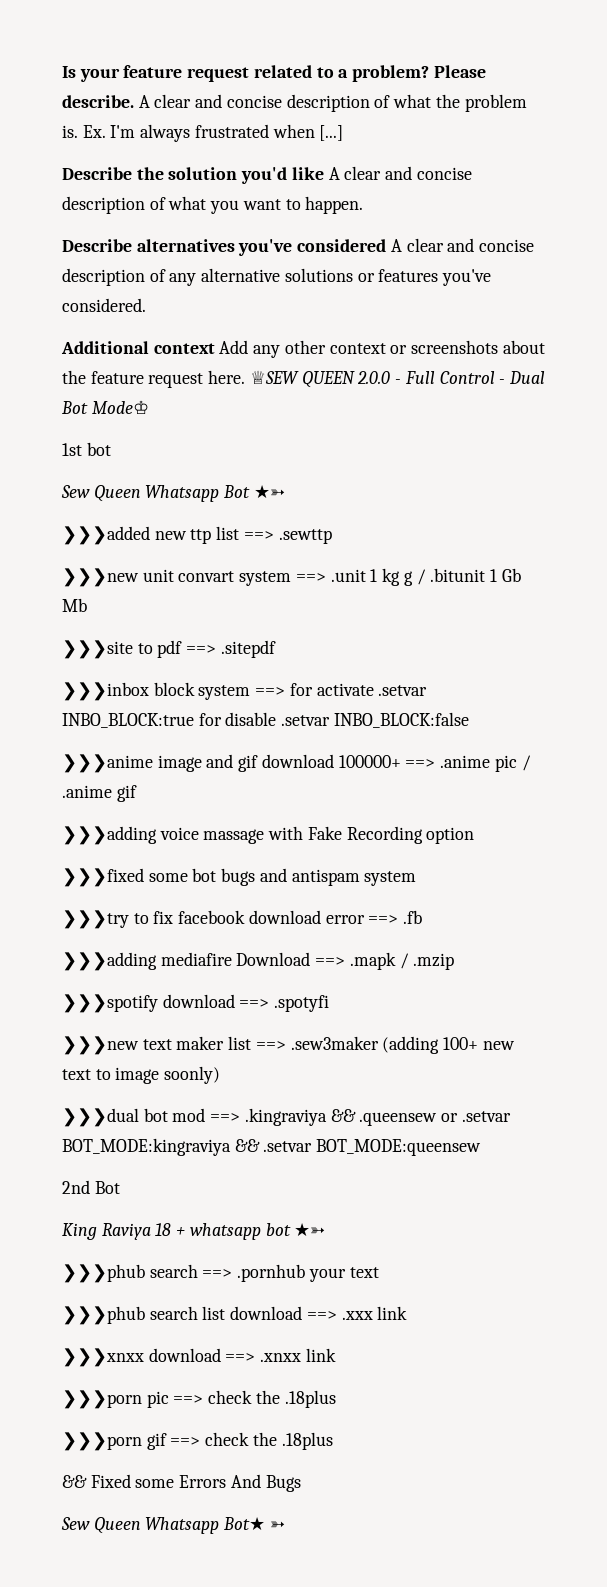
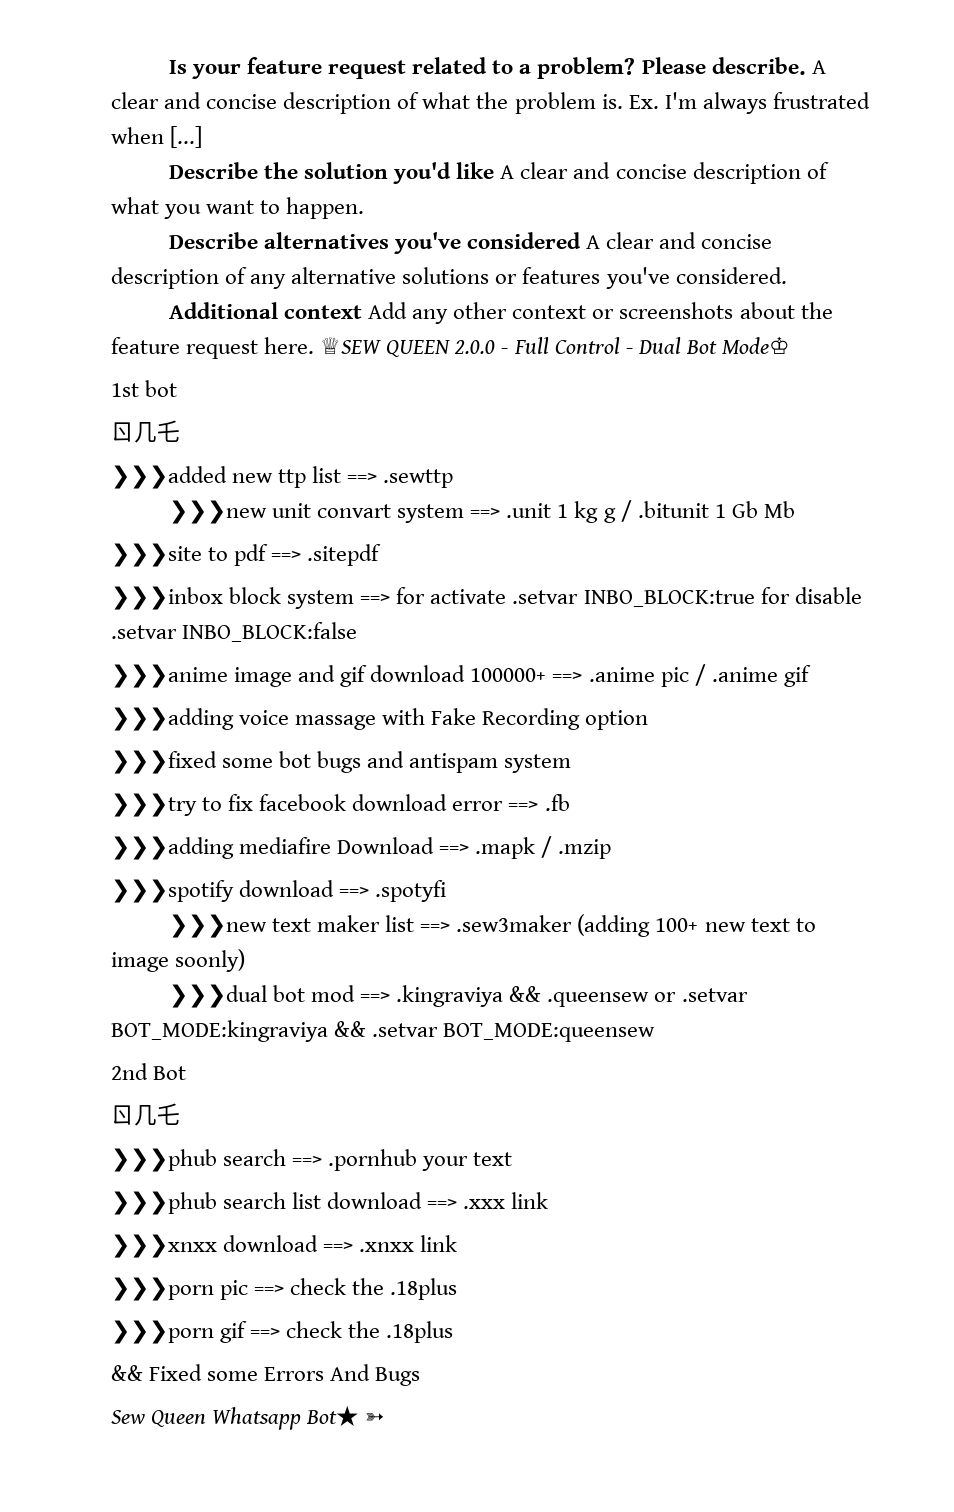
[61,484,285,502] Sew Queen Whatsapp Bot ★➳ -> [111,420,180,443] ㄖ几乇
[62,1222,326,1240] King Raviya 18 + whatsapp bot ★➳ -> [111,1103,180,1126] ㄖ几乇

